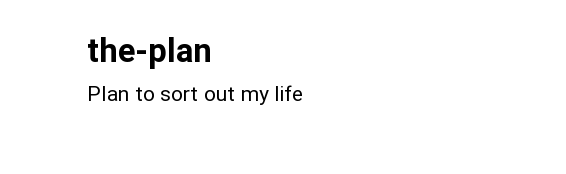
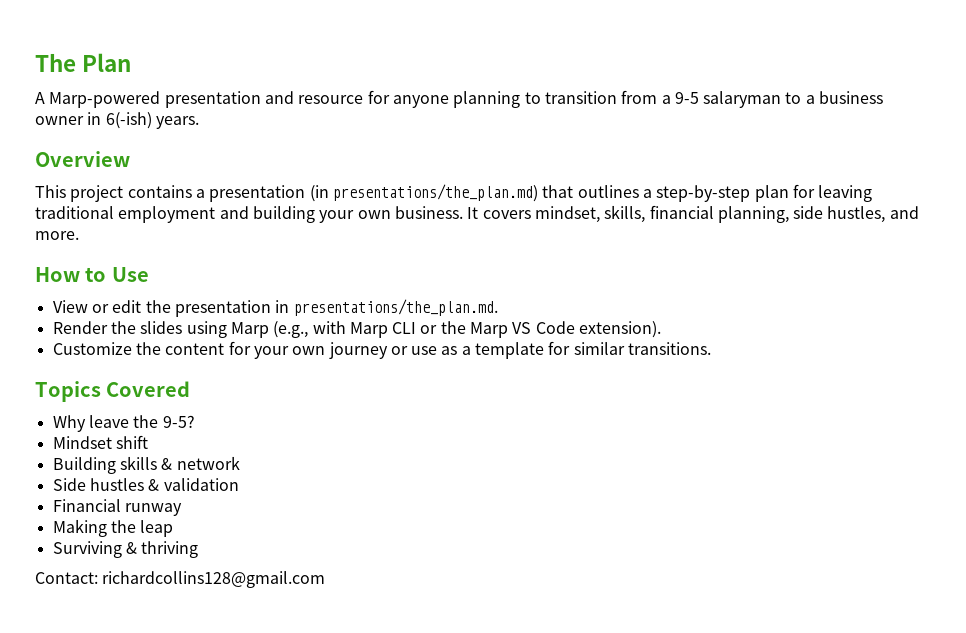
[87,37,212,69] [87,85,304,105] the-plan // Plan to sort out my life -> [35,53,132,72] [35,90,884,108] [35,112,199,129] [35,151,130,167] [35,184,873,202] [35,205,919,223] [35,231,79,240] [35,267,149,282] [52,299,498,317] [52,321,662,338] [52,341,712,359] [35,381,191,402] [52,415,195,432] [52,435,148,449] [52,456,240,474] [52,478,239,491] [52,499,182,516] [52,519,174,537] [52,541,199,558] [35,571,326,588] The Plan // A Marp-powered presentation and resource for anyone planning to transition from a 9-5 salaryman to a business owner in 6(-ish) years. // Overview // This project contains a presentation (in presentations/the_plan.md) that outlines a step-by-step plan for leaving traditional employment and building your own business. It covers mindset, skills, financial planning, side hustles, and more. // How to Use // View or edit the presentation in presentations/the_plan.md. // Render the slides using Marp (e.g., with Marp CLI or the Marp VS Code extension). // Customize the content for your own journey or use as a template for similar transitions. // Topics Covered // Why leave the 9-5? // Mindset shift // Building skills & network // Side hustles & validation // Financial runway // Making the leap // Surviving & thriving // Contact: richardcollins128@gmail.com

